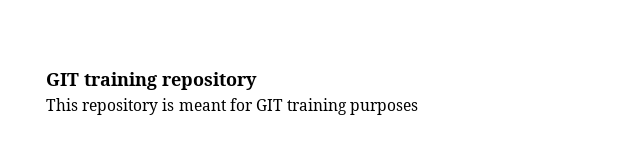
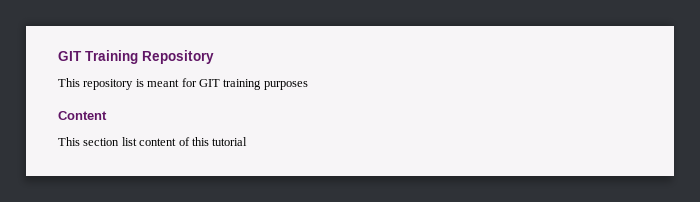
[46,72,257,90] GIT training repository -> [58,50,214,64] GIT Training Repository
(419, 108) none -> [58,111,107,120] [58,137,248,146] // Content // This section list content of this tutorial

